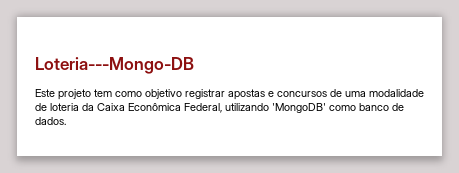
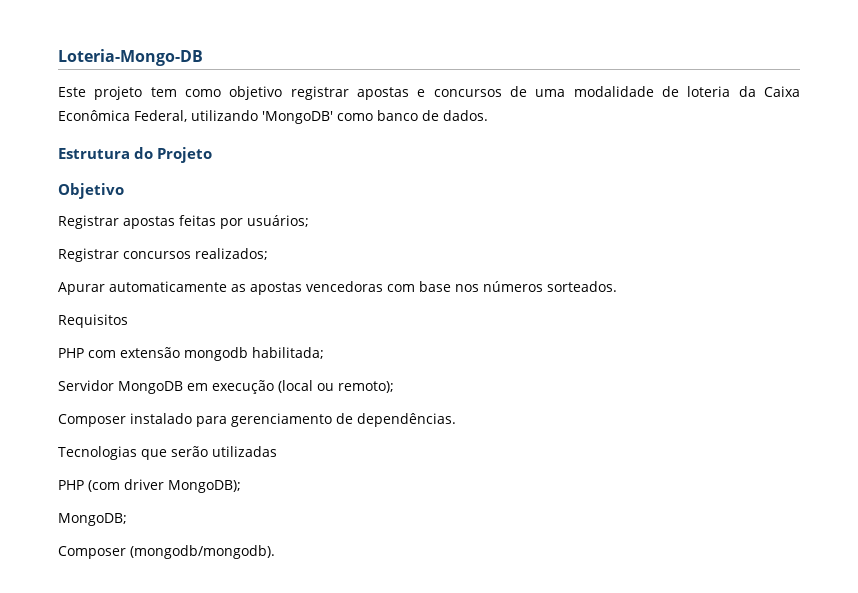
[35,57,194,74] Loteria---Mongo-DB -> [58,49,203,66] Loteria-Mongo-DB
(66, 121) none -> [58,147,212,163] [58,183,124,199] [58,215,309,229] [58,248,268,262] [58,281,617,295] [58,314,128,328] [58,347,324,361] [58,380,394,394] [58,413,456,427] [58,446,277,460] [58,479,241,493] [58,513,127,526] [58,545,275,559] // Estrutura do Projeto // Objetivo // Registrar apostas feitas por usuários; // Registrar concursos realizados; // Apurar automaticamente as apostas vencedoras com base nos números sorteados. // Requisitos // PHP com extensão mongodb habilitada; // Servidor MongoDB em execução (local ou remoto); // Composer instalado para gerenciamento de dependências. // Tecnologias que serão utilizadas // PHP (com driver MongoDB); // MongoDB; // Composer (mongodb/mongodb).

